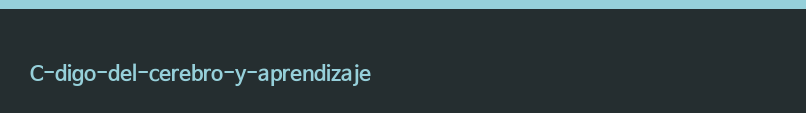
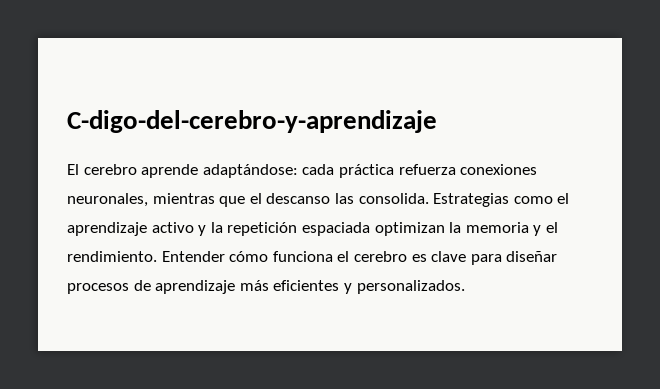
(371, 75) none -> [67,164,538,178] [67,193,570,207] [67,222,558,236] [67,251,558,265] [67,280,465,294] // El cerebro aprende adaptándose: cada práctica refuerza conexiones neuronales, mientras que el descanso las consolida. Estrategias como el aprendizaje activo y la repetición espaciada optimizan la memoria y el rendimiento. Entender cómo funciona el cerebro es clave para diseñar procesos de aprendizaje más eficientes y personalizados.

